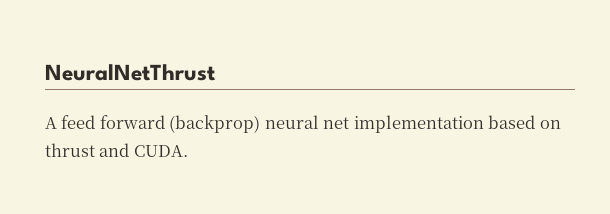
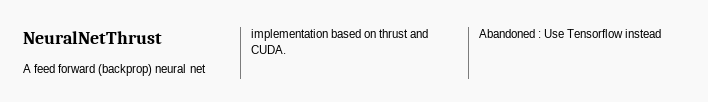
(188, 151) none -> [479,29,662,38] // Abandoned : Use Tensorflow instead

